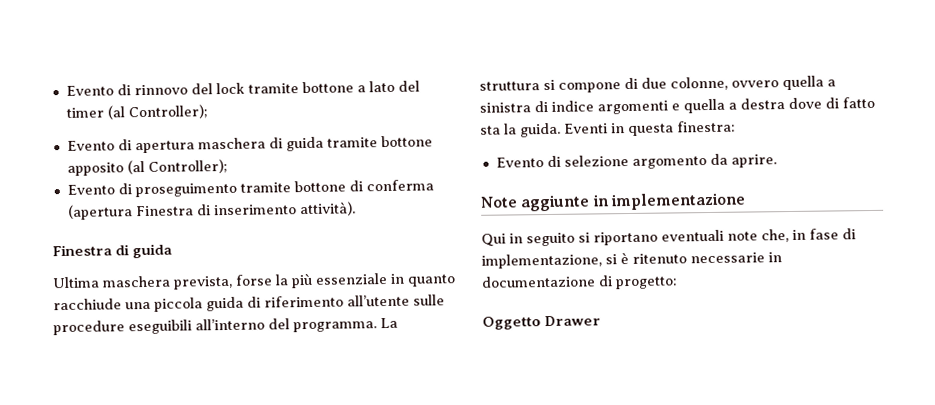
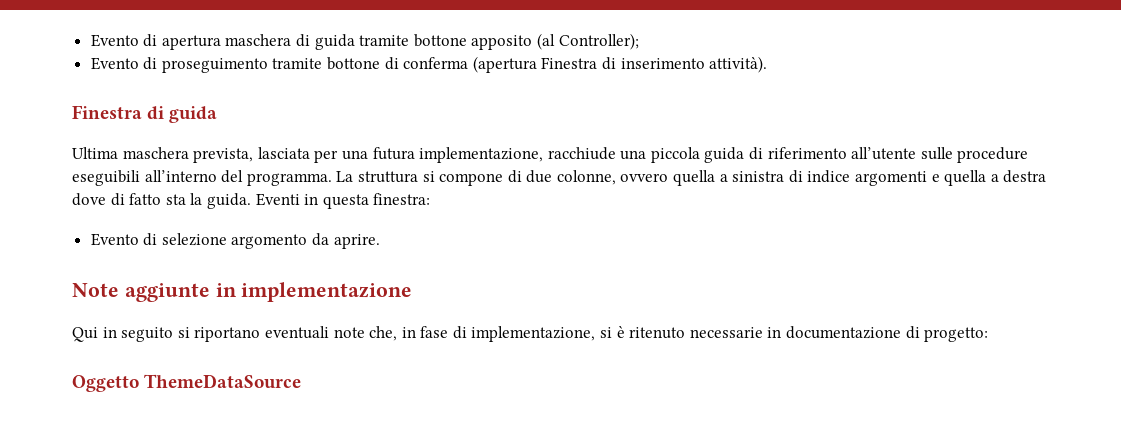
[65,80,420,96] [65,104,208,120] [66,139,132,151] Evento di rinnovo del lock tramite bottone a lato del timer (al Controller); // Evento di -> [90,34,158,47] Evento di
[235,273,456,289] forse la più essenziale in quanto -> [257,147,544,163] lasciata per una futura implementazione,
[544,315,602,327] Drawer -> [144,374,302,389] ThemeDataSource

